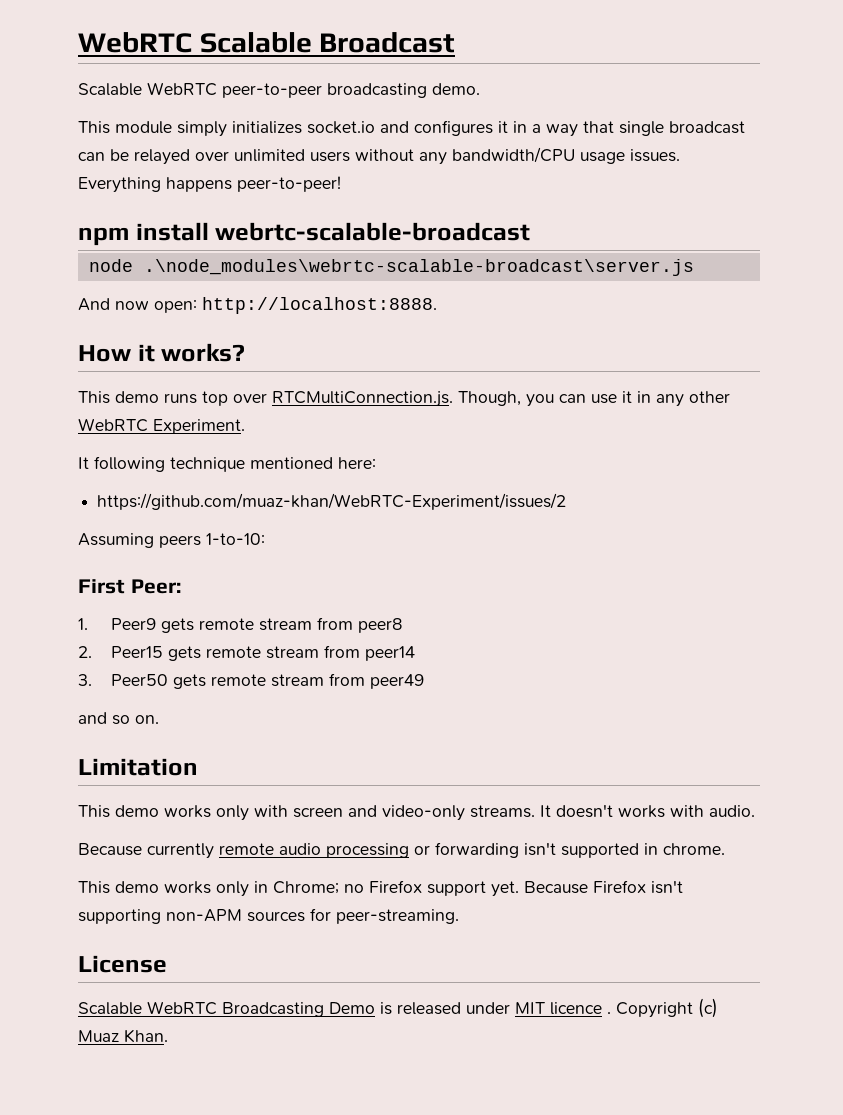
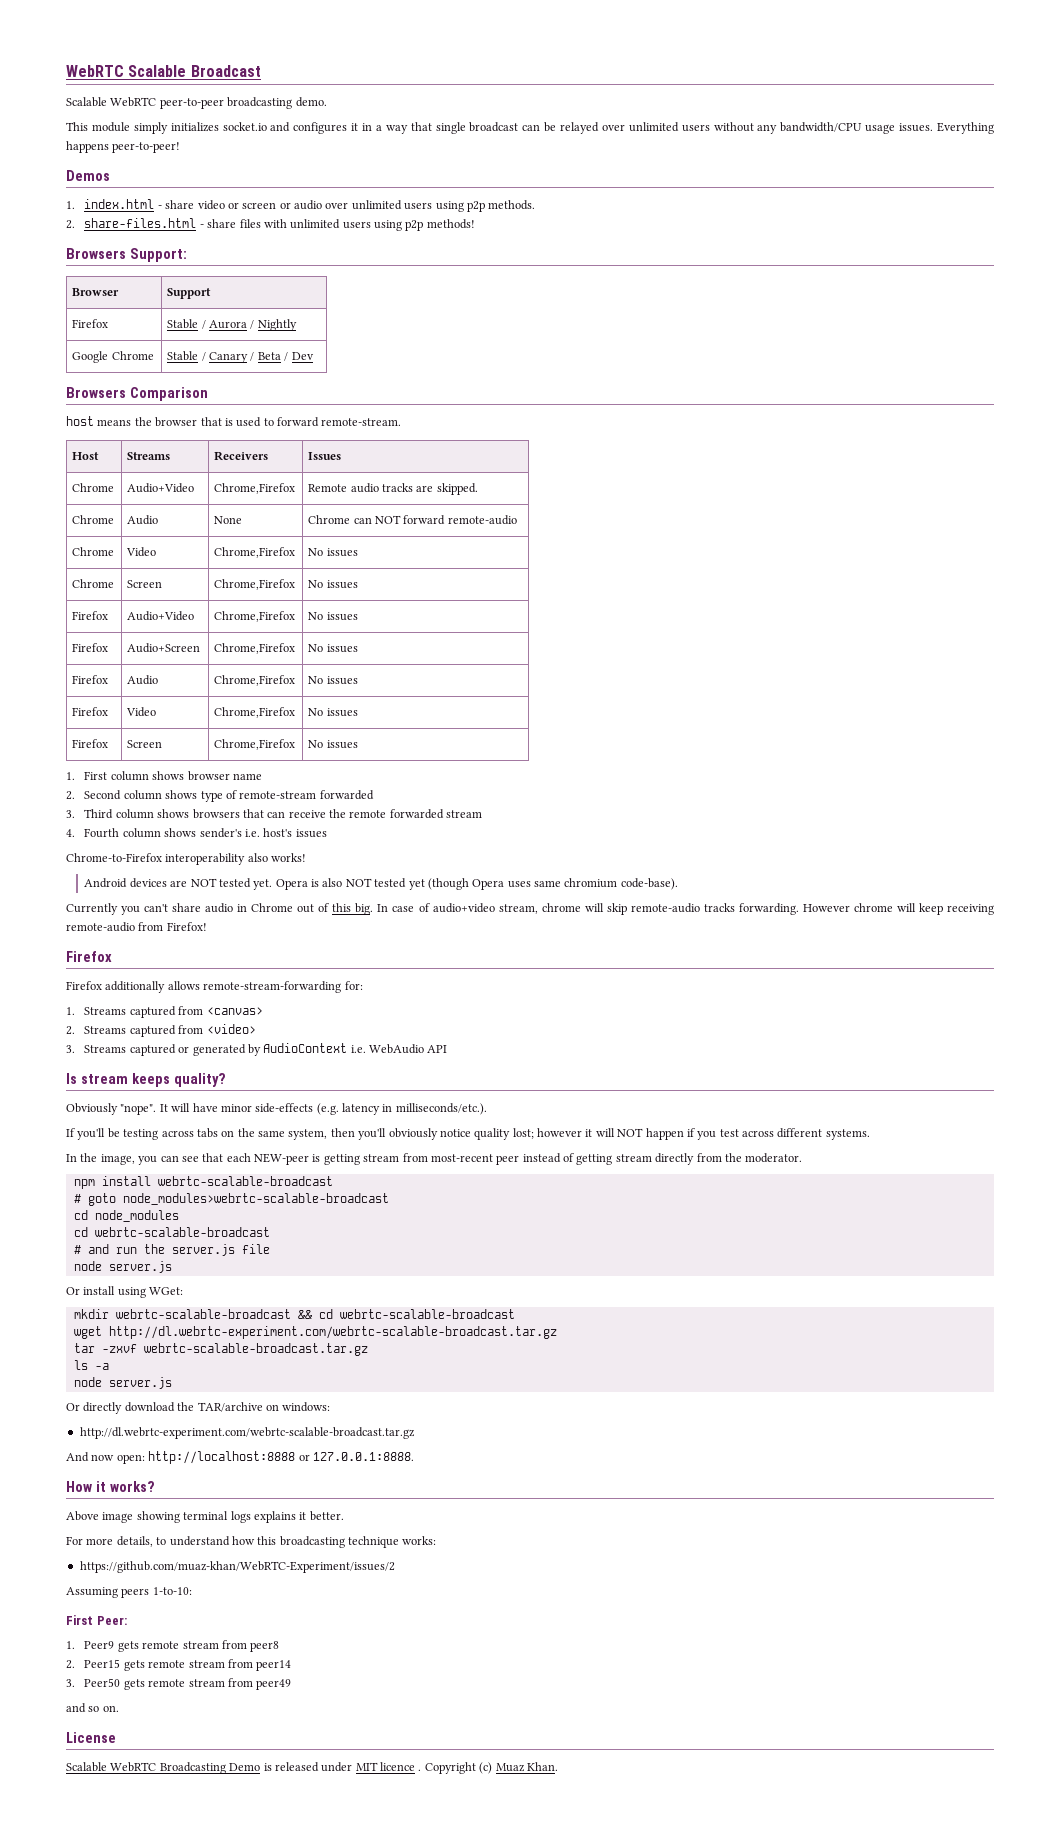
[78,222,531,246] [88,259,694,276] npm install webrtc-scalable-broadcast // node .\node_modules\webrtc-scalable-broadcast\server.js -> [66,170,110,181] [66,199,536,212] [66,218,475,231] [66,248,187,262] [72,288,120,296] [167,288,212,299] [72,319,109,328] [167,319,297,331] [72,351,154,363] [167,351,314,363] [66,387,208,401] [66,416,402,427] [72,452,100,460] [127,452,171,460] [214,451,269,461] [308,452,342,460] [72,483,115,492] [127,483,195,493] [214,483,296,494] [308,483,478,495] [72,515,115,524] [127,515,159,525] [214,516,243,524] [308,515,517,525] [72,547,115,556] [126,547,157,557] [214,547,296,558] [308,548,358,557] [72,579,115,588] [127,580,163,588] [214,579,296,590] [308,580,358,589] [72,611,109,620] [127,611,195,621] [214,611,296,622] [308,612,358,621] [72,643,109,652] [127,643,201,653] [214,643,296,654] [308,644,358,653] [72,675,109,684] [127,675,159,685] [214,675,296,686] [308,676,358,685] [72,707,109,716] [126,707,157,717] [214,707,296,718] [308,708,358,717] [72,739,109,748] [127,740,163,748] [214,739,296,750] [308,740,358,749] [66,771,262,781] [66,790,374,802] [66,809,483,819] [66,828,327,838] [66,853,307,865] [84,878,678,890] [66,903,995,915] [66,922,207,932] [66,951,112,962] [66,981,363,993] [66,1006,263,1018] [66,1024,256,1037] [66,1043,448,1056] [66,1073,226,1087] [66,1103,487,1115] [66,1128,870,1140] [66,1153,803,1165] [73,1176,333,1189] [73,1193,389,1206] [73,1210,179,1222] [73,1227,270,1237] [73,1244,270,1256] [73,1261,172,1273] [66,1286,184,1298] [73,1309,515,1319] [73,1326,557,1339] [73,1343,368,1356] [73,1360,109,1370] [73,1377,172,1389] [66,1402,331,1414] [79,1427,415,1439] Demos // 1. index.html - share video or screen or audio over unlimited users using p2p methods. // 2. share-files.html - share files with unlimited users using p2p methods! // Browsers Support: // Browser | Support // Firefox | Stable / Aurora / Nightly // Google Chrome | Stable / Canary / Beta / Dev // Browsers Comparison // host means the browser that is used to forward remote-stream. // Host | Streams | Receivers | Issues // Chrome | Audio+Video | Chrome,Firefox | Remote audio tracks are skipped. // Chrome | Audio | None | Chrome can NOT forward remote-audio // Chrome | Video | Chrome,Firefox | No issues // Chrome | Screen | Chrome,Firefox | No issues // Firefox | Audio+Video | Chrome,Firefox | No issues // Firefox | Audio+Screen | Chrome,Firefox | No issues // Firefox | Audio | Chrome,Firefox | No issues // Firefox | Video | Chrome,Firefox | No issues // Firefox | Screen | Chrome,Firefox | No issues // 1. First column shows browser name // 2. Second column shows type of remote-stream forwarded // 3. Third column shows browsers that can receive the remote forwarded stream // 4. Fourth column shows sender's i.e. host's issues // Chrome-to-Firefox interoperability also works! // Android devices are NOT tested yet. Opera is also NOT tested yet (though Opera uses same chromium code-base). // Currently you can't share audio in Chrome out of this big. In case of audio+video stream, chrome will skip remote-audio tracks forwarding. However chrome will keep receiving remote-audio from Firefox! // Firefox // Firefox additionally allows remote-stream-forwarding for: // 1. Streams captured from <canvas> // 2. Streams captured from <video> // 3. Streams captured or generated by AudioContext i.e. WebAudio API // Is stream keeps quality? // Obviously "nope". It will have minor side-effects (e.g. latency in milliseconds/etc.). // If you'll be testing across tabs on the same system, then you'll obviously notice quality lost; however it will NOT happen if you test across different systems. // In the image, you can see that each NEW-peer is getting stream from most-recent peer instead of getting stream directly from the moderator. // npm install webrtc-scalable-broadcast // # goto node_modules>webrtc-scalable-broadcast // cd node_modules // cd webrtc-scalable-broadcast // # and run the server.js file // node server.js // Or install using WGet: // mkdir webrtc-scalable-broadcast && cd webrtc-scalable-broadcast // wget http://dl.webrtc-experiment.com/webrtc-scalable-broadcast.tar.gz // tar -zxvf webrtc-scalable-broadcast.tar.gz // ls -a // node server.js // Or directly download the TAR/archive on windows: // http://dl.webrtc-experiment.com/webrtc-scalable-broadcast.tar.gz
[202,297,437,314] http://localhost:8888. -> [148,1451,414,1464] http://localhost:8888 or 127.0.0.1:8888.
[78,391,730,407] [78,418,245,434] [78,456,376,472] This demo runs top over RTCMultiConnection.js. Though, you can use it in any other WebRTC Experiment. // It following technique mentioned here: -> [66,1511,344,1523] [66,1536,437,1548] Above image showing terminal logs explains it better. // For more details, to understand how this broadcasting technique works:
[78,758,198,776] [78,804,755,821] [78,842,725,859] [78,880,683,897] [78,908,459,924] // Limitation // This demo works only with screen and video-only streams. It doesn't works with audio. // Because currently remote audio processing or forwarding isn't supported in chrome. // This demo works only in Chrome; no Firefox support yet. Because Firefox isn't supporting non-APM sources for peer-streaming. -> (119, 1708) none

